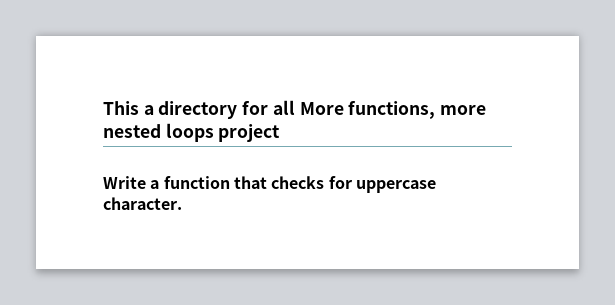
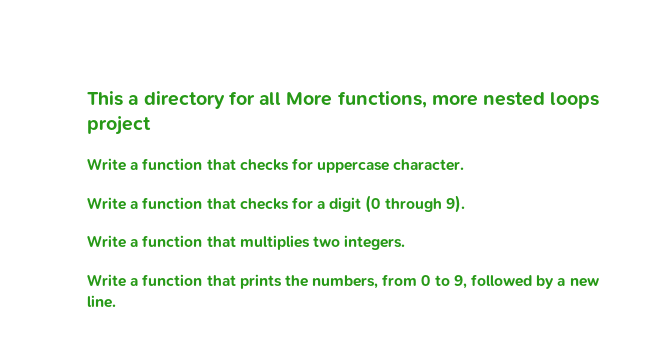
(182, 203) none -> [87,195,465,213] [87,235,406,250] [87,274,599,289] [87,295,116,308] // Write a function that checks for a digit (0 through 9). // Write a function that multiplies two integers. // Write a function that prints the numbers, from 0 to 9, followed by a new line.

